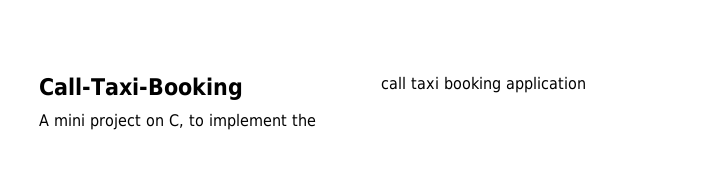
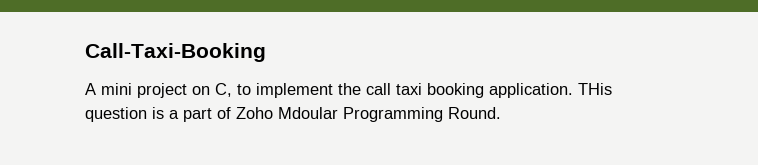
[506,76,586,93] application -> [489,83,612,98] [85,107,501,122] application. THis question is a part of Zoho Mdoular Programming Round.

